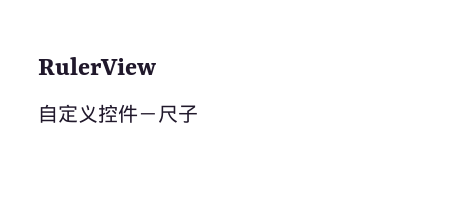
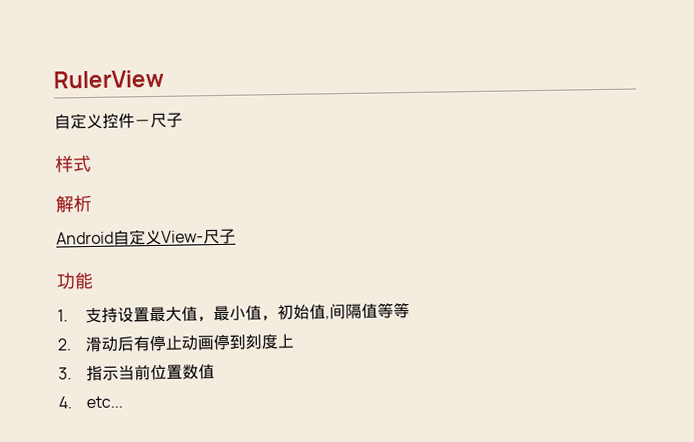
(198, 114) none -> [54,154,92,173] [55,194,92,213] [56,228,236,246] [56,271,94,290] [57,302,410,324] [57,333,294,353] [58,364,215,382] [58,395,123,409] // 样式 // 解析 // Android自定义View-尺子 // 功能 // 1.支持设置最大值，最小值，初始值,间隔值等等 // 2.滑动后有停止动画停到刻度上 // 3.指示当前位置数值 // 4. etc...

